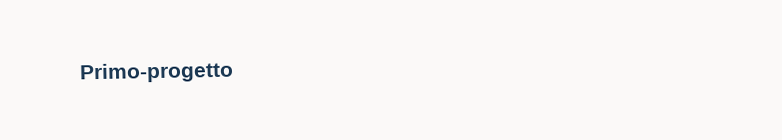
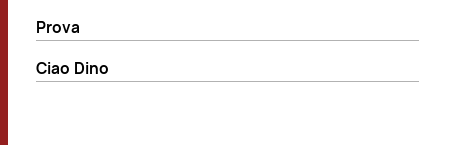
[79,61,234,84] Primo-progetto -> [36,21,80,33] [36,62,110,74] Prova // Ciao Dino

